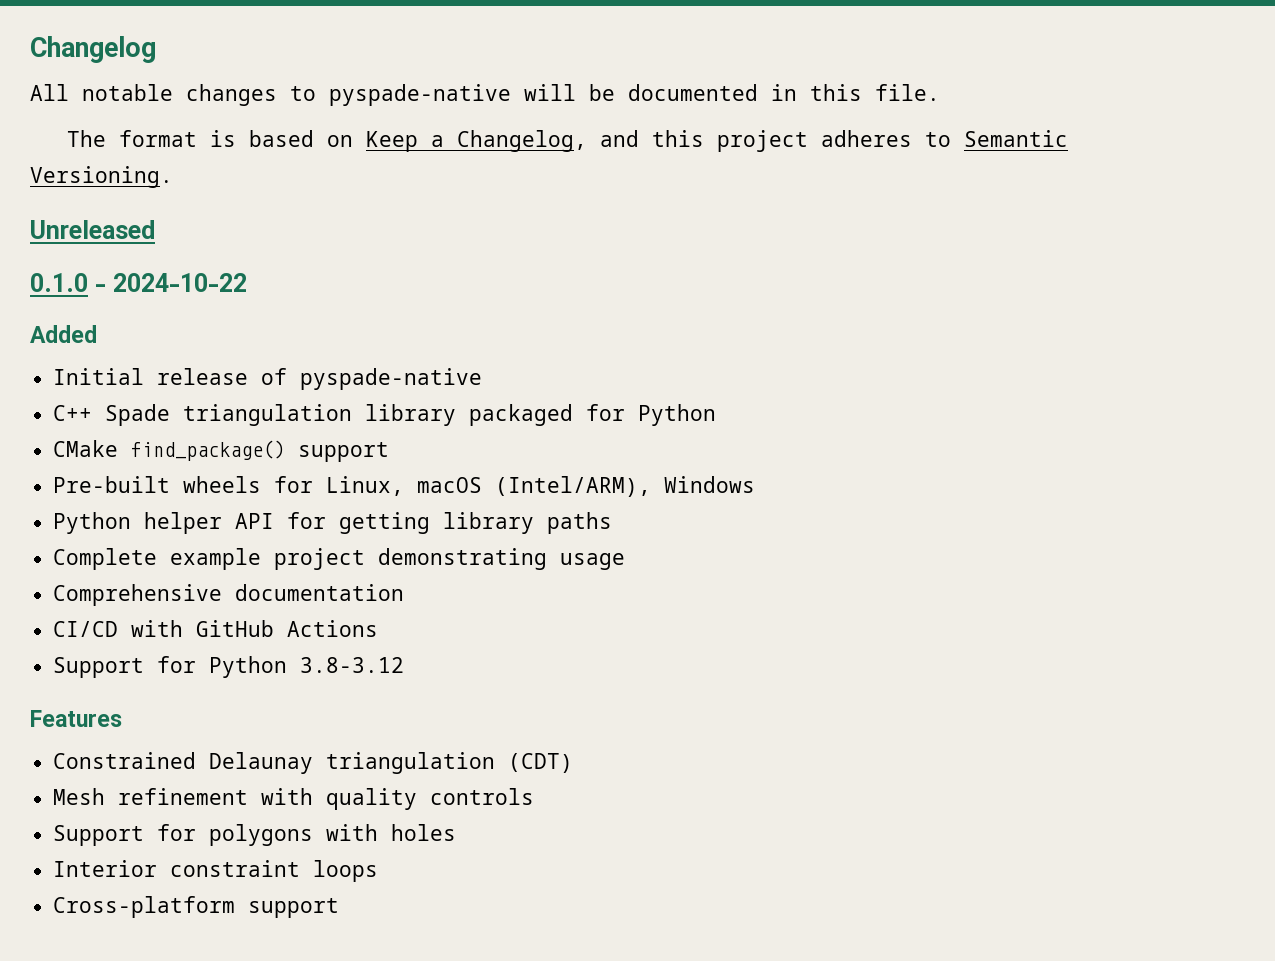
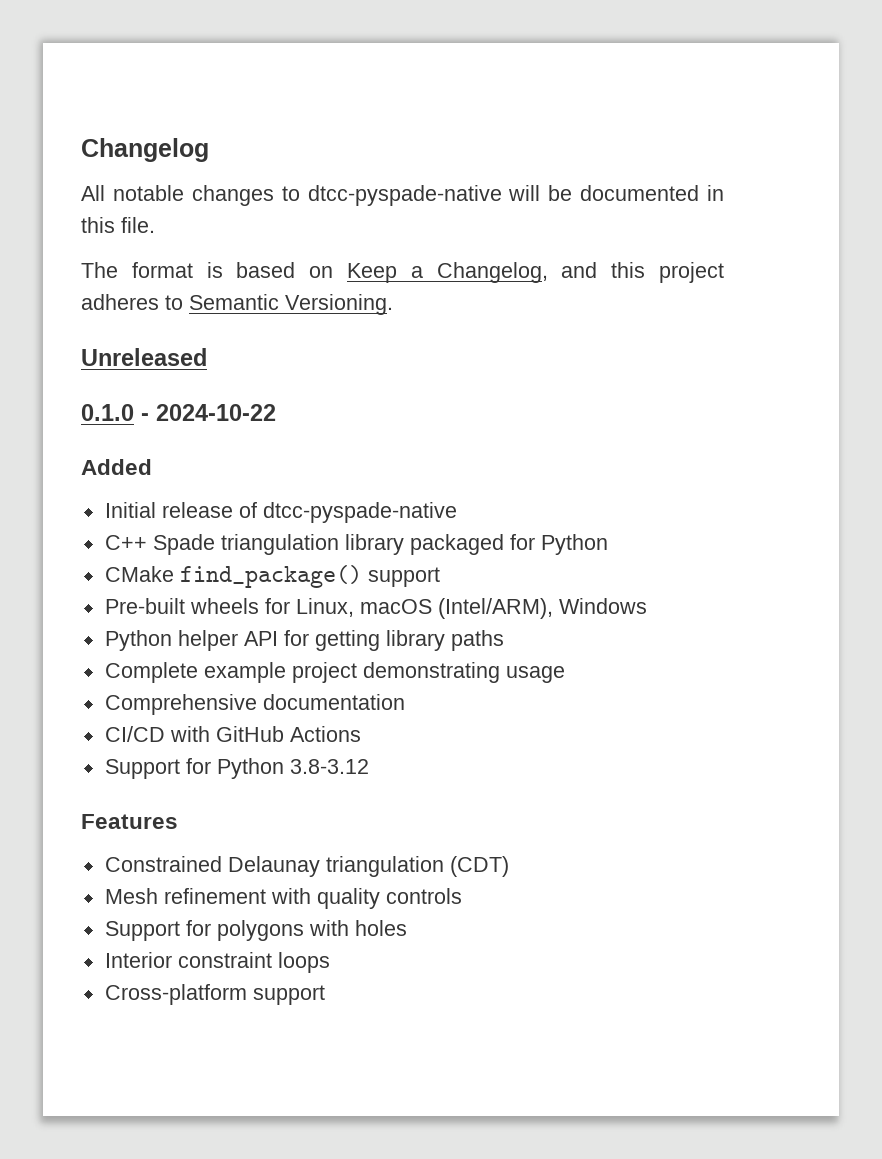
[329,84,511,106] pyspade-native -> [307,185,502,206] dtcc-pyspade-native
[300,368,483,390] pyspade-native -> [262,502,457,523] dtcc-pyspade-native

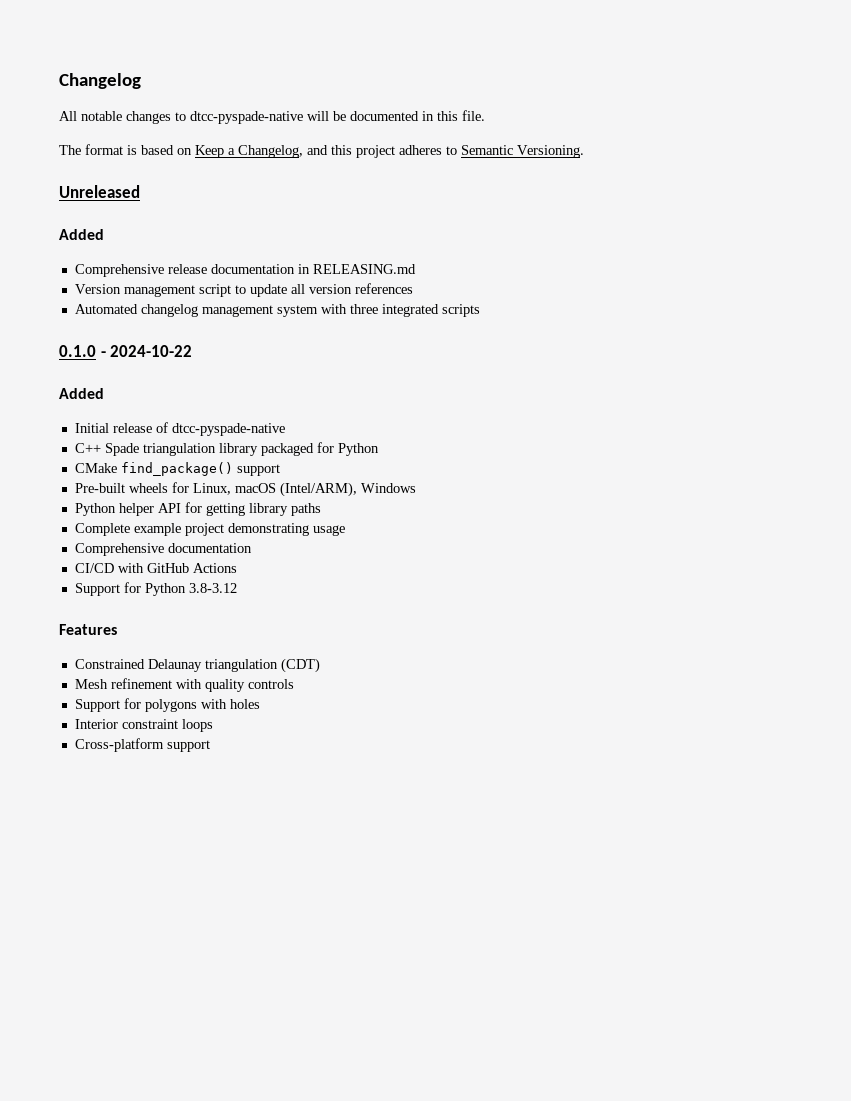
(207, 357) none -> [59,229,104,240] [74,264,416,277] [74,283,413,297] [74,304,480,317] // Added // Comprehensive release documentation in RELEASING.md // Version management script to update all version references // Automated changelog management system with three integrated scripts

